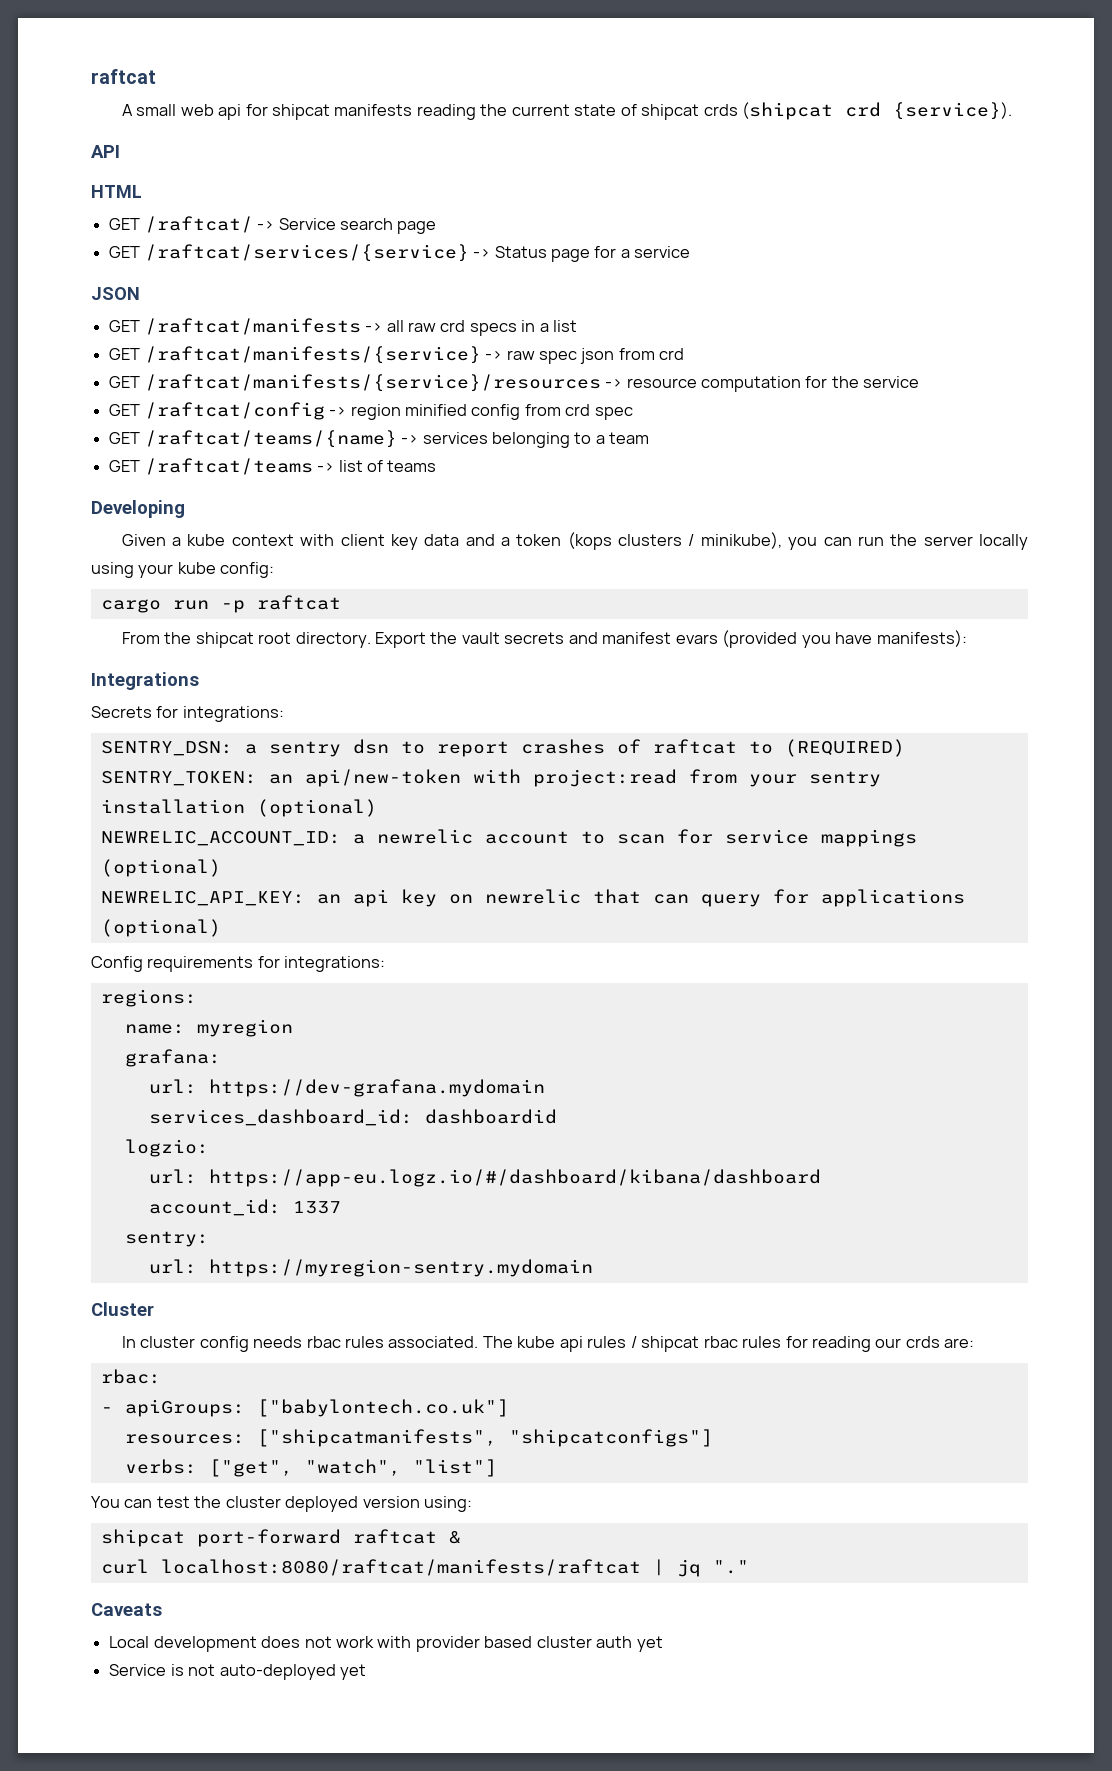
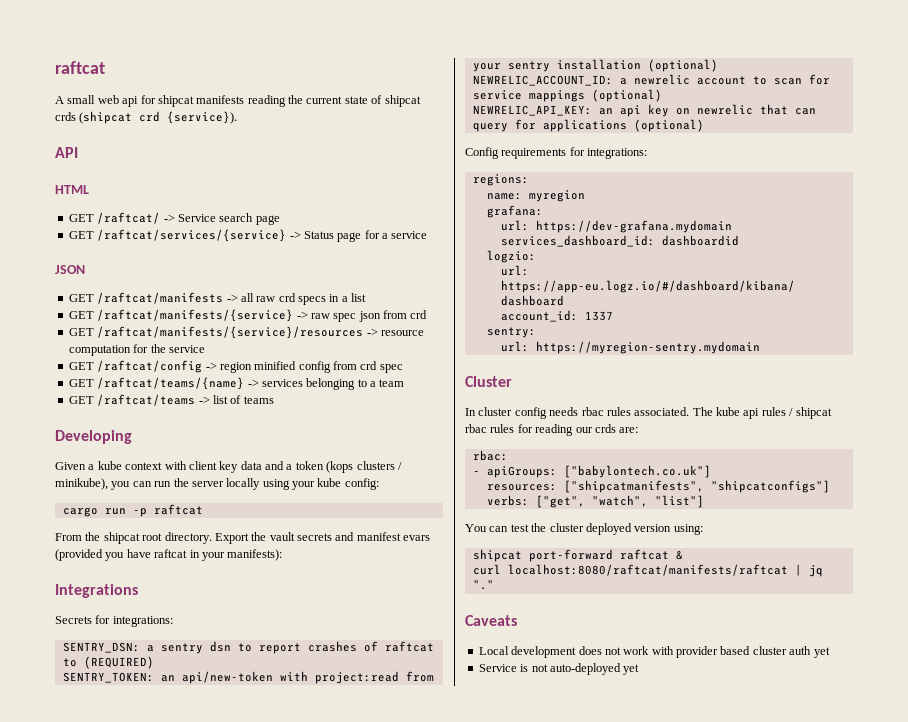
(873, 638) none -> [154,549,225,561] raftcat in your

